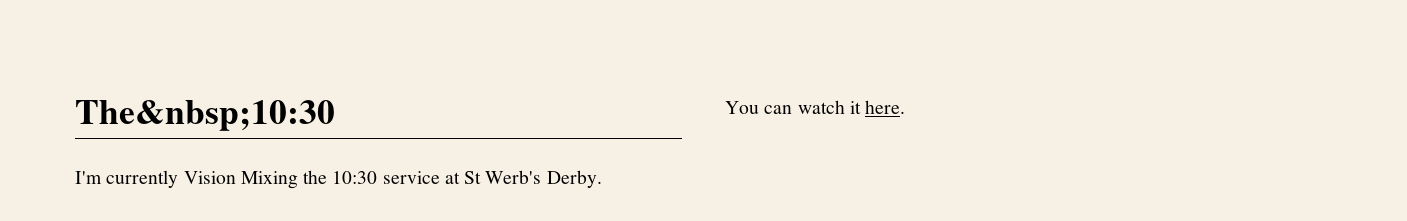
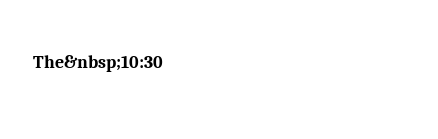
[75,170,602,189] [725,100,906,114] // I'm currently Vision Mixing the 10:30 service at St Werb's Derby. // You can watch it here. -> (163, 63) none

